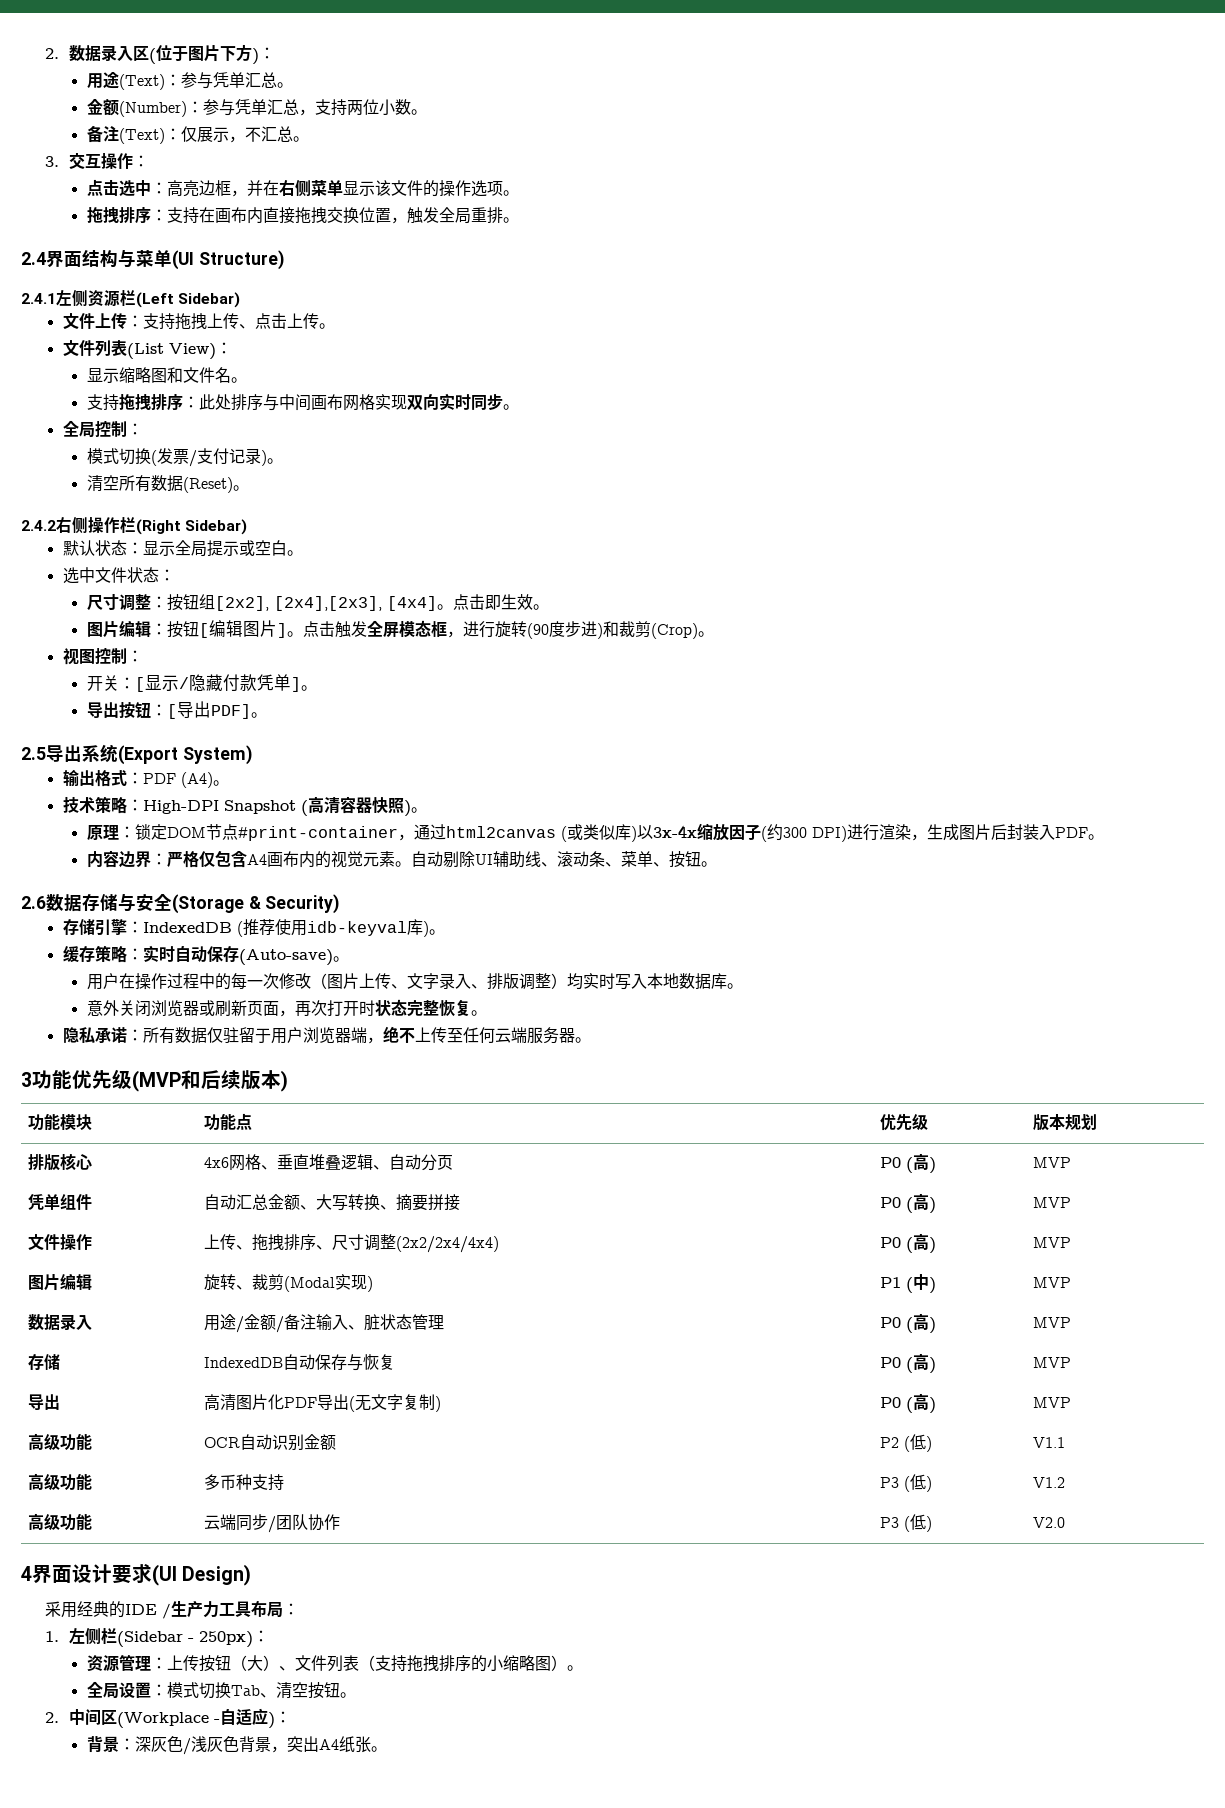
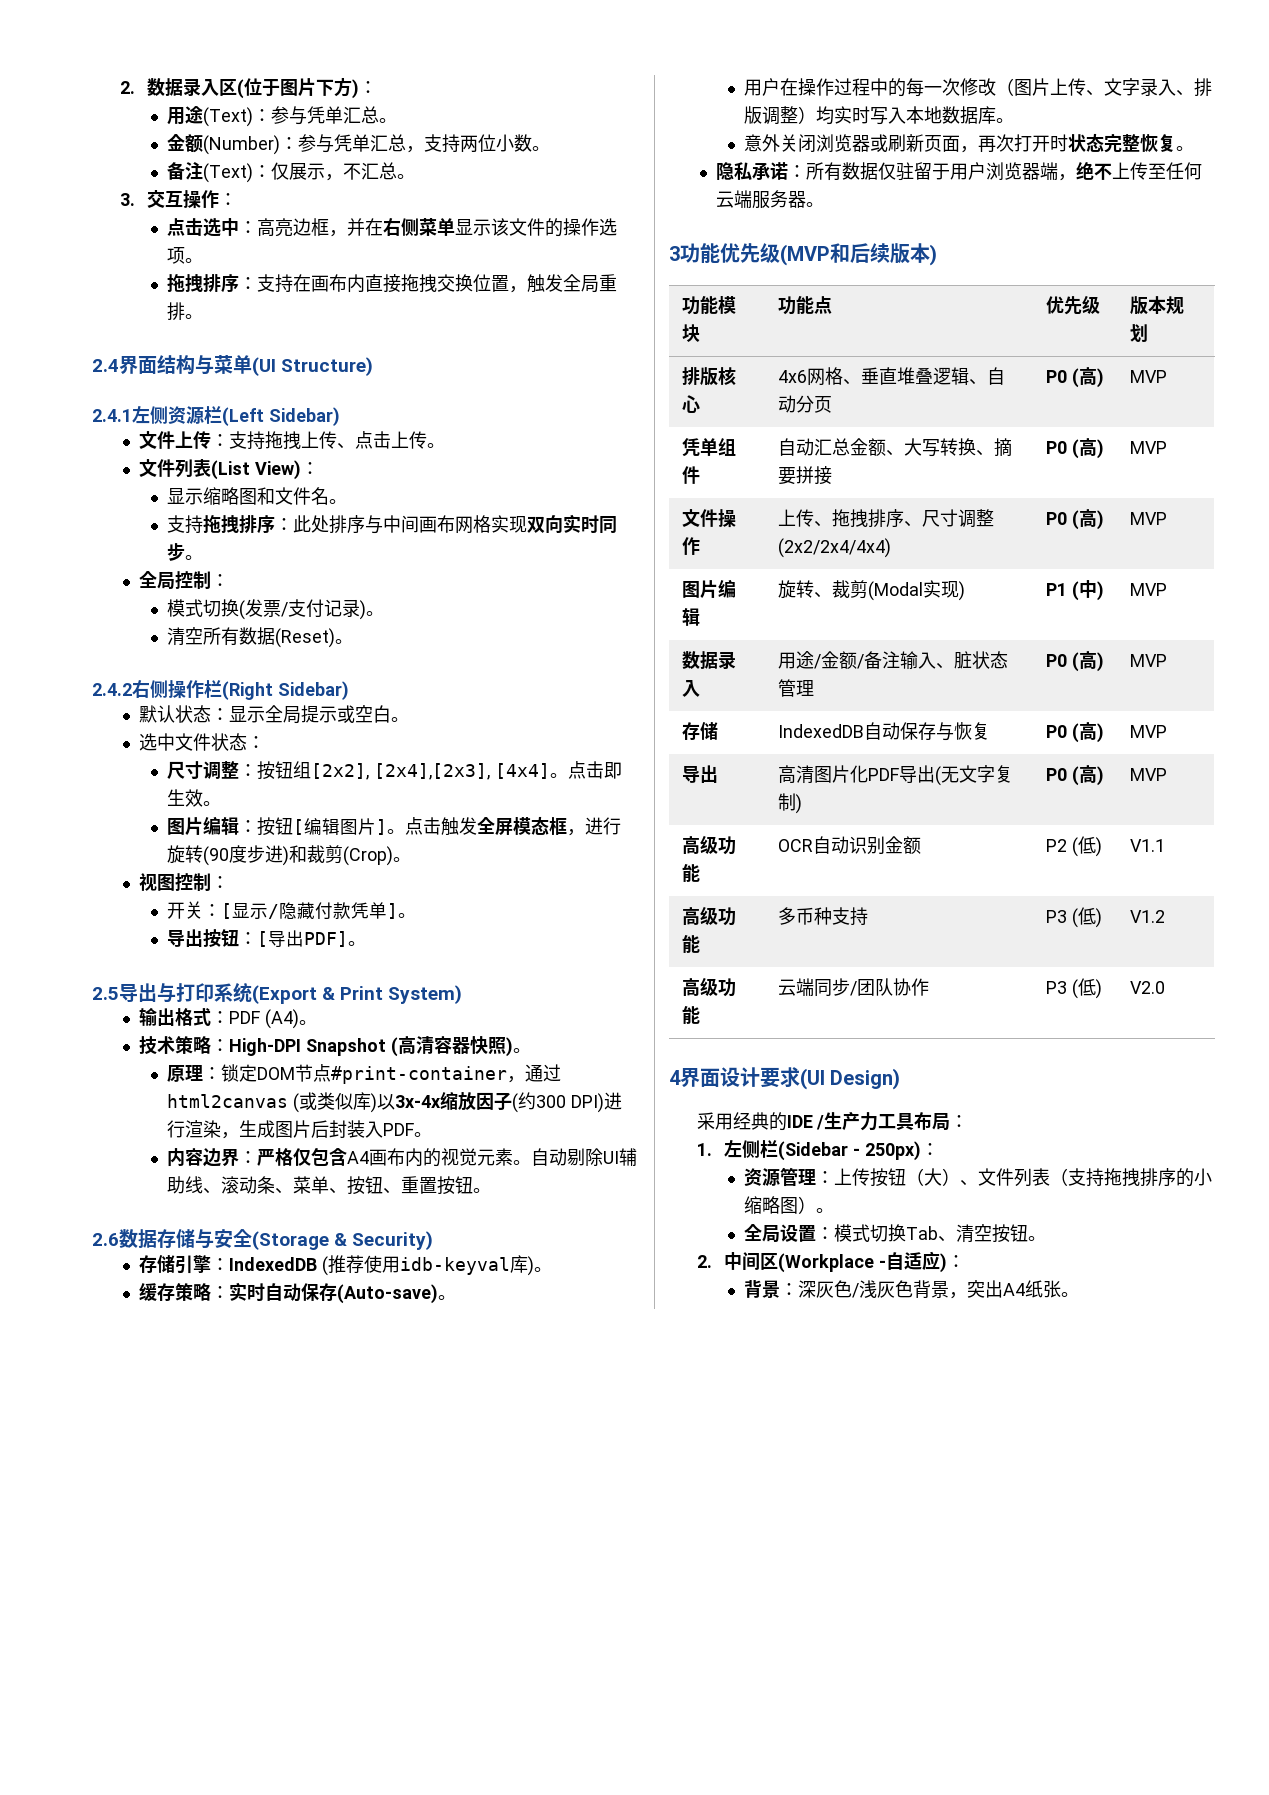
(82, 753) none -> [157,983,214,1003] 与打印
(178, 755) none -> [322,986,384,1000] & Print
(701, 859) none -> [382,1176,473,1195] 、重置按钮

